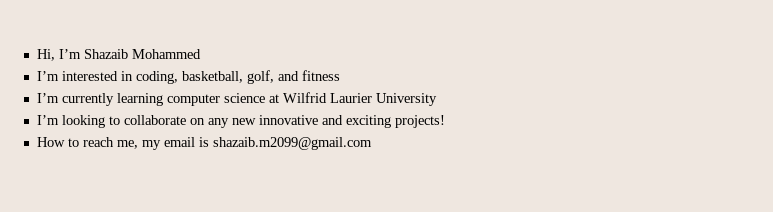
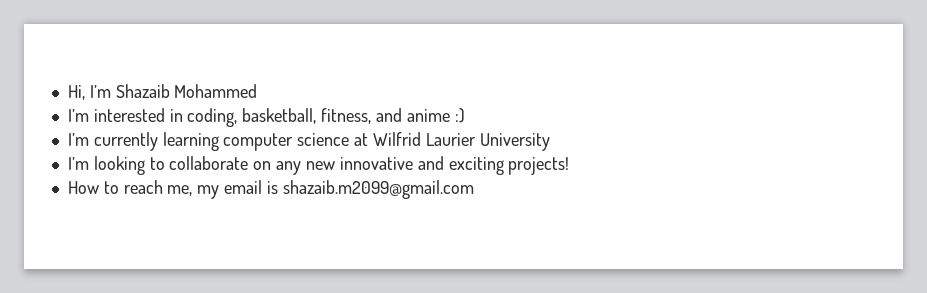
[246,70,340,84] golf, and fitness -> [321,108,465,124] fitness, and anime :)

